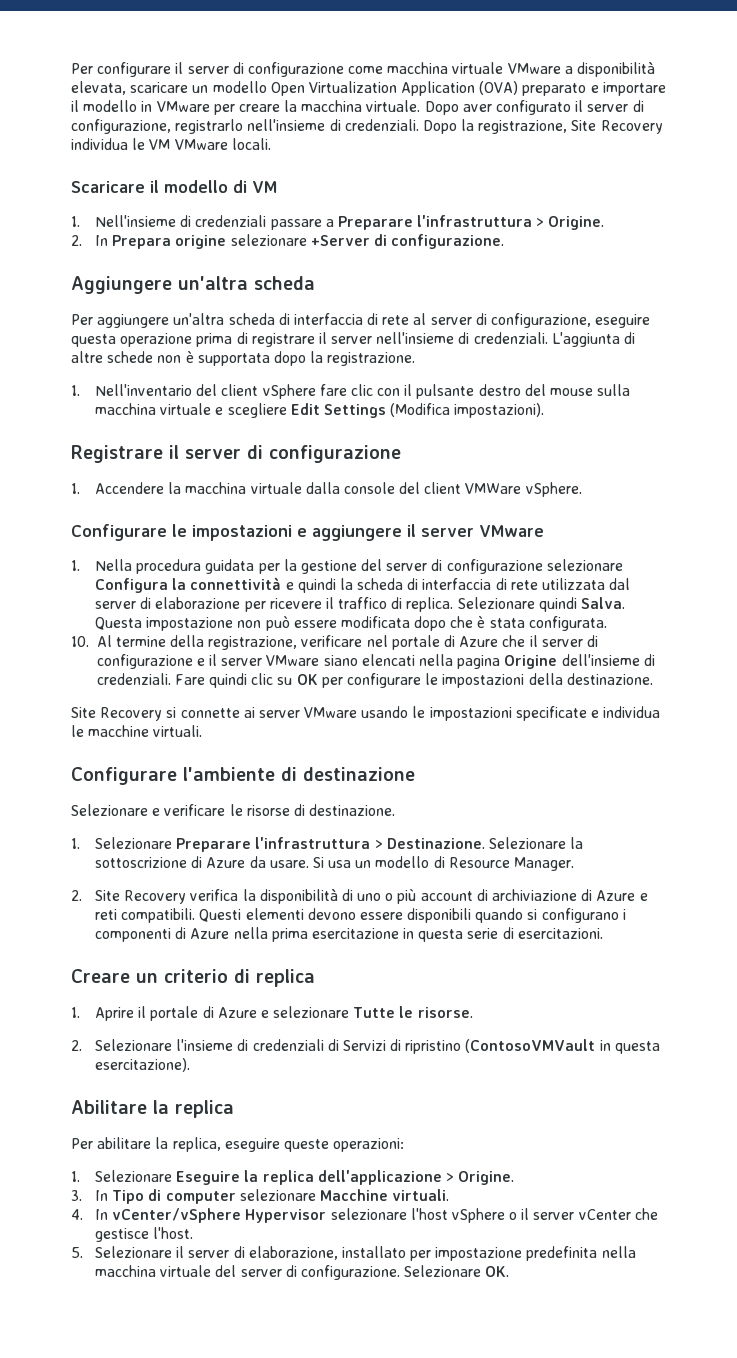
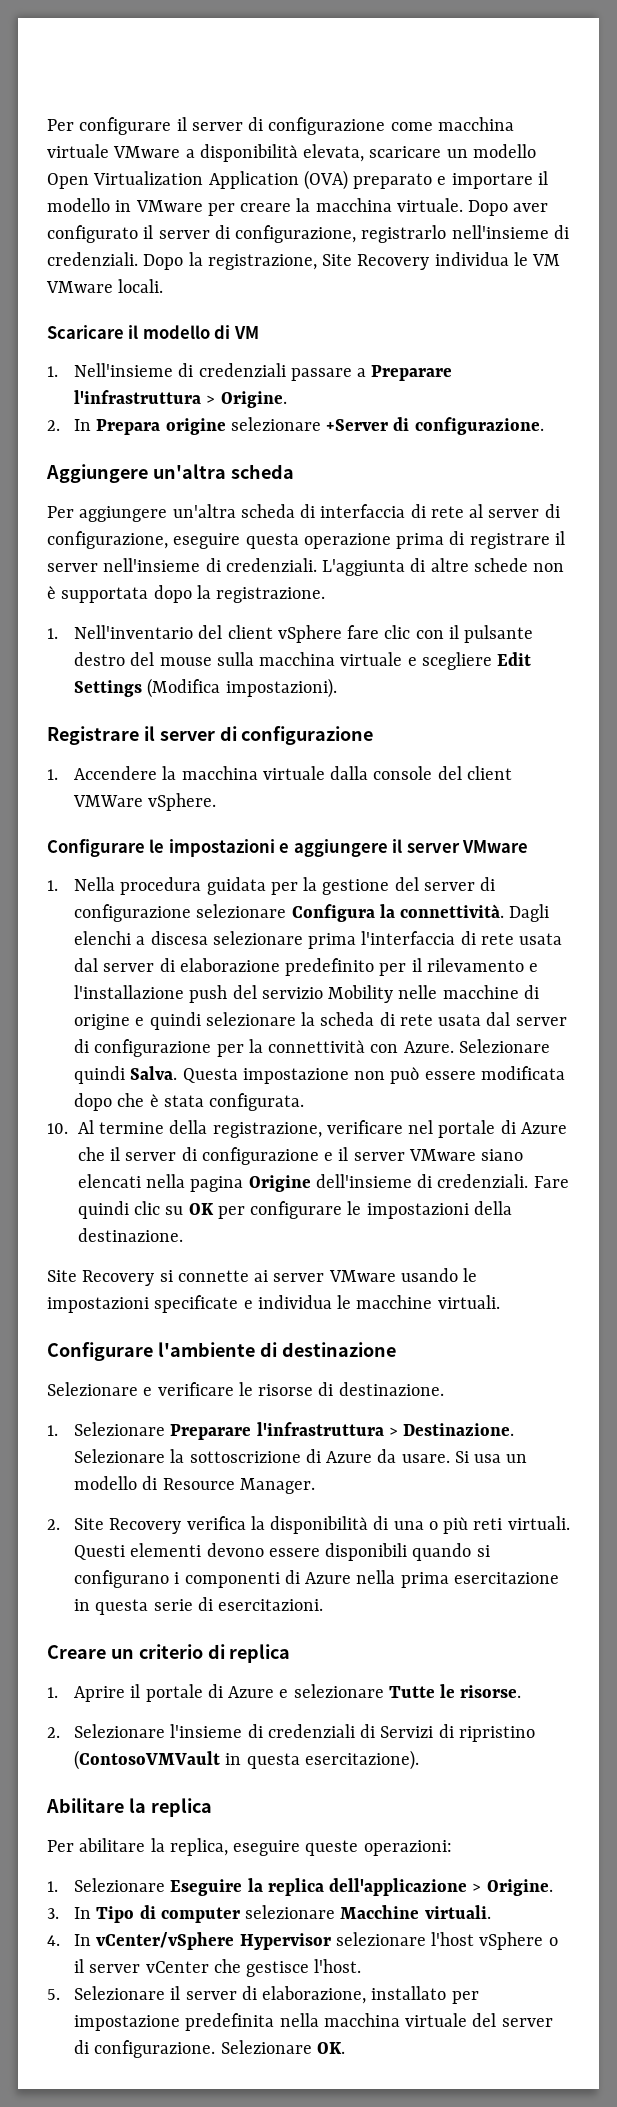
[190,577,606,593] connettività e quindi la scheda di interfaccia di rete utilizzata -> [400,904,550,922] [74,931,563,949] connettività. Dagli elenchi a discesa selezionare prima l'interfaccia di rete usata
[244,597,454,612] per ricevere il traffico di replica. -> [285,958,539,976] [74,985,539,1003] [74,1012,567,1030] [74,1039,454,1057] predefinito per il rilevamento e l'installazione push del servizio Mobility nelle macchine di origine e quindi selezionare la scheda di rete usata dal server di configurazione per la connettività con Azure.
[357,893,382,901] uno -> [393,1521,424,1530] una
[420,889,648,901] [95,908,196,923] account di archiviazione di Azure e reti compatibili. -> [473,1516,570,1530] reti virtuali.

